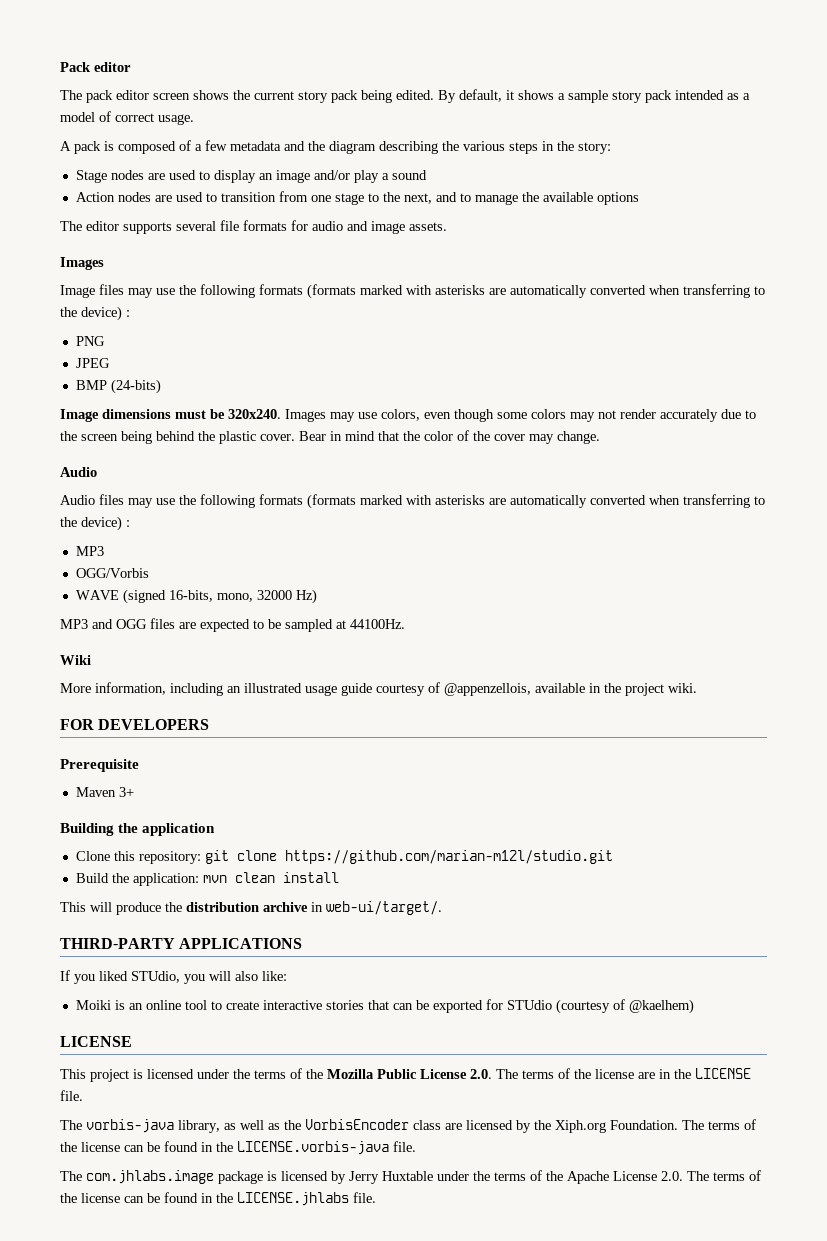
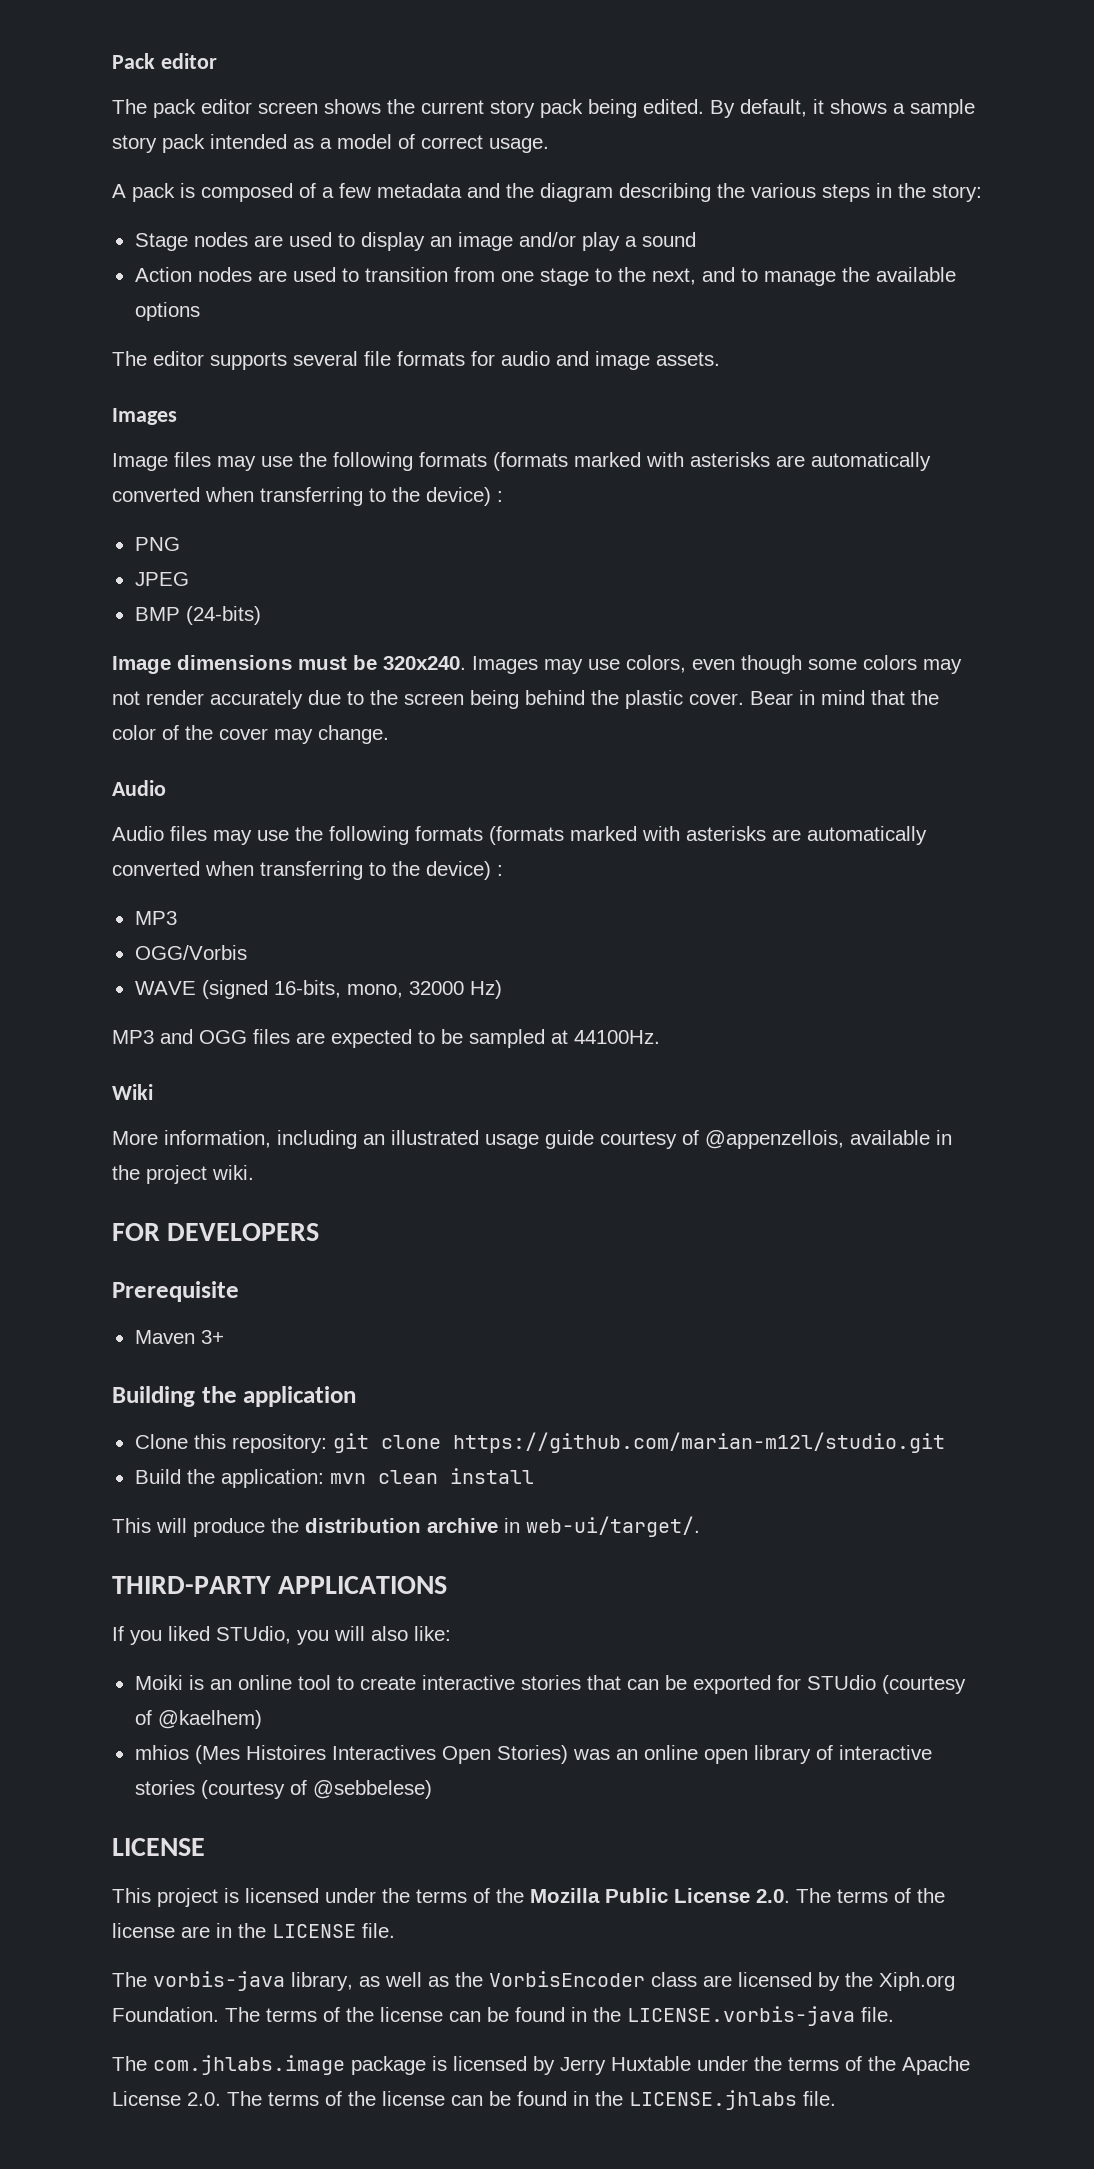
(694, 1006) none -> [134,1745,932,1764] [134,1780,432,1799] // mhios (Mes Histoires Interactives Open Stories) was an online open library of interactive stories (courtesy of @sebbelese)

